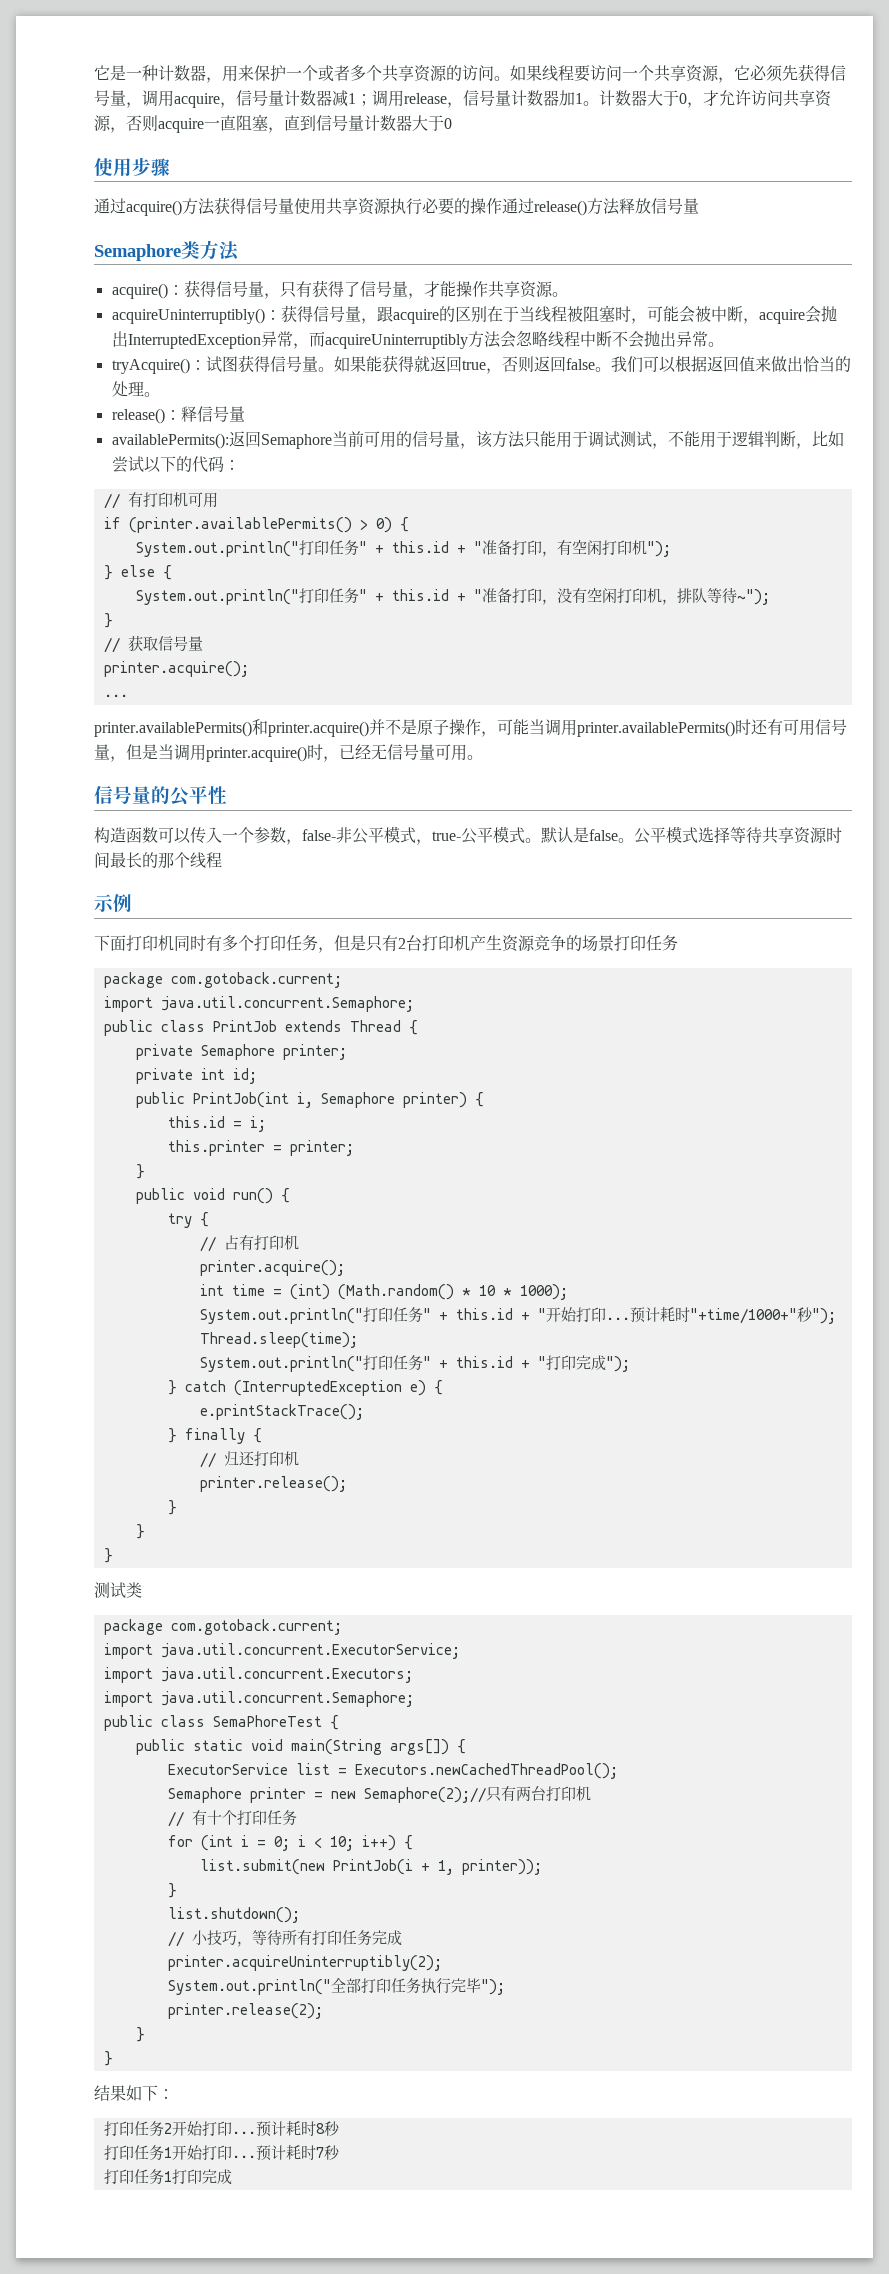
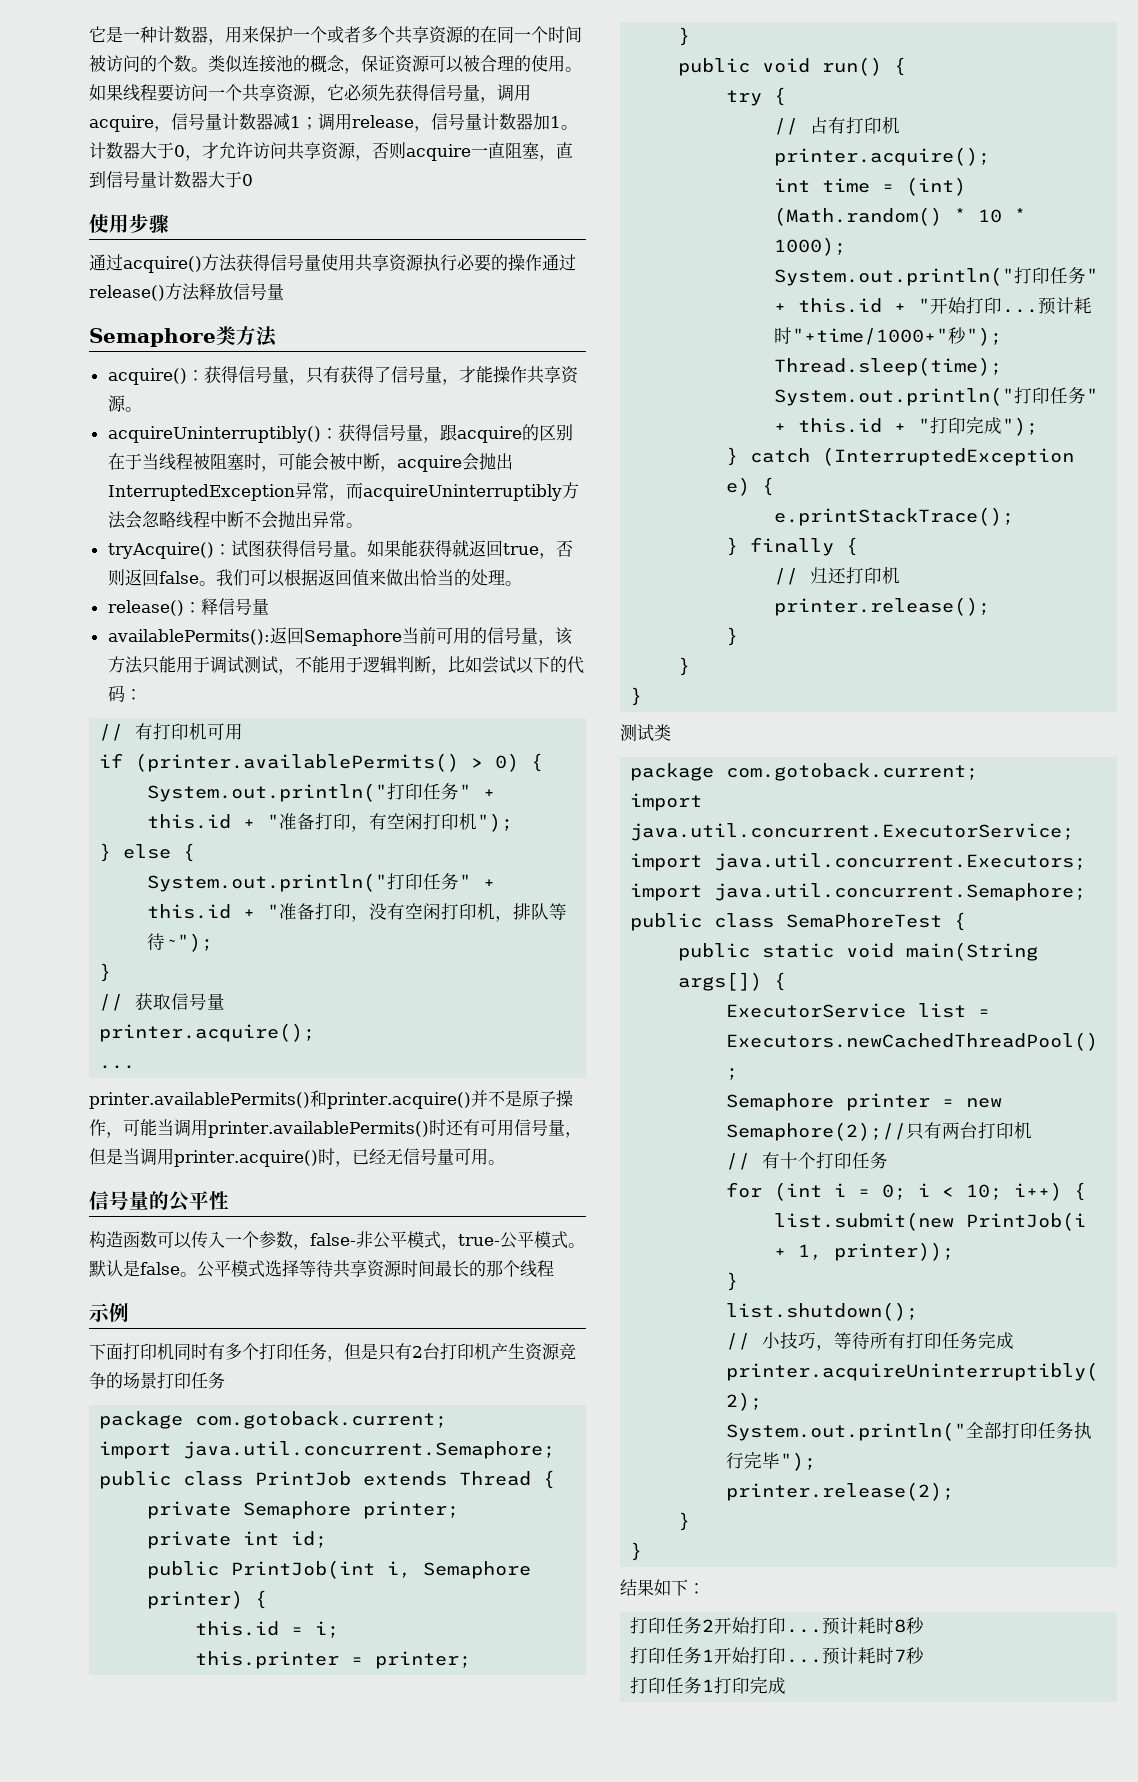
[462,65,494,81] 访问 -> [480,26,582,43] [89,55,565,74] 在同一个时间被访问的个数。类似连接池的概念，保证资源可以被合理的使用

